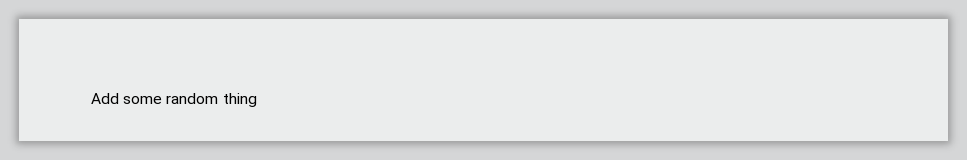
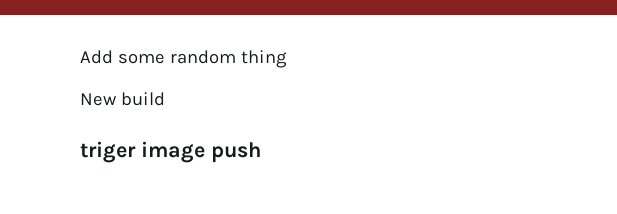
(257, 100) none -> [80,92,165,106] [80,141,261,163] // New build // triger image push

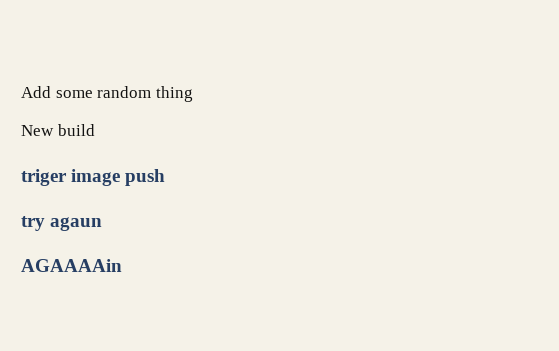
(261, 152) none -> [21,216,103,231] [21,259,122,272] // try agaun // AGAAAAin

